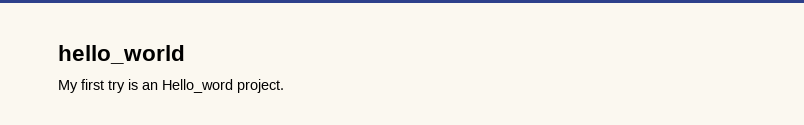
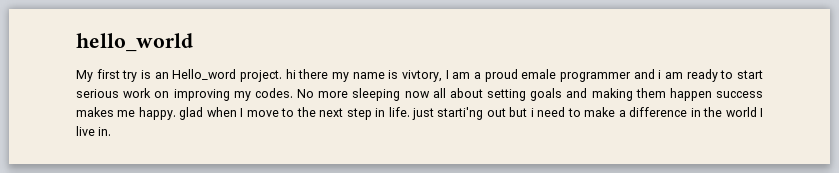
(284, 86) none -> [285,69,763,82] [76,88,763,101] [76,107,763,120] [76,126,112,136] hi there my name is vivtory, I am a proud emale programmer and i am ready to start serious work on improving my codes. No more sleeping now all about setting goals and making them happen success makes me happy. glad when I move to the next step in life. just starti'ng out but i need to make a difference in the world I live in.

